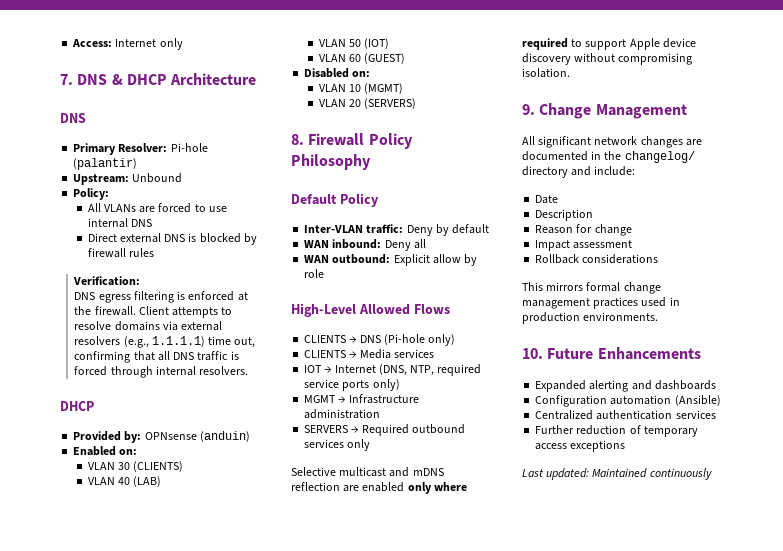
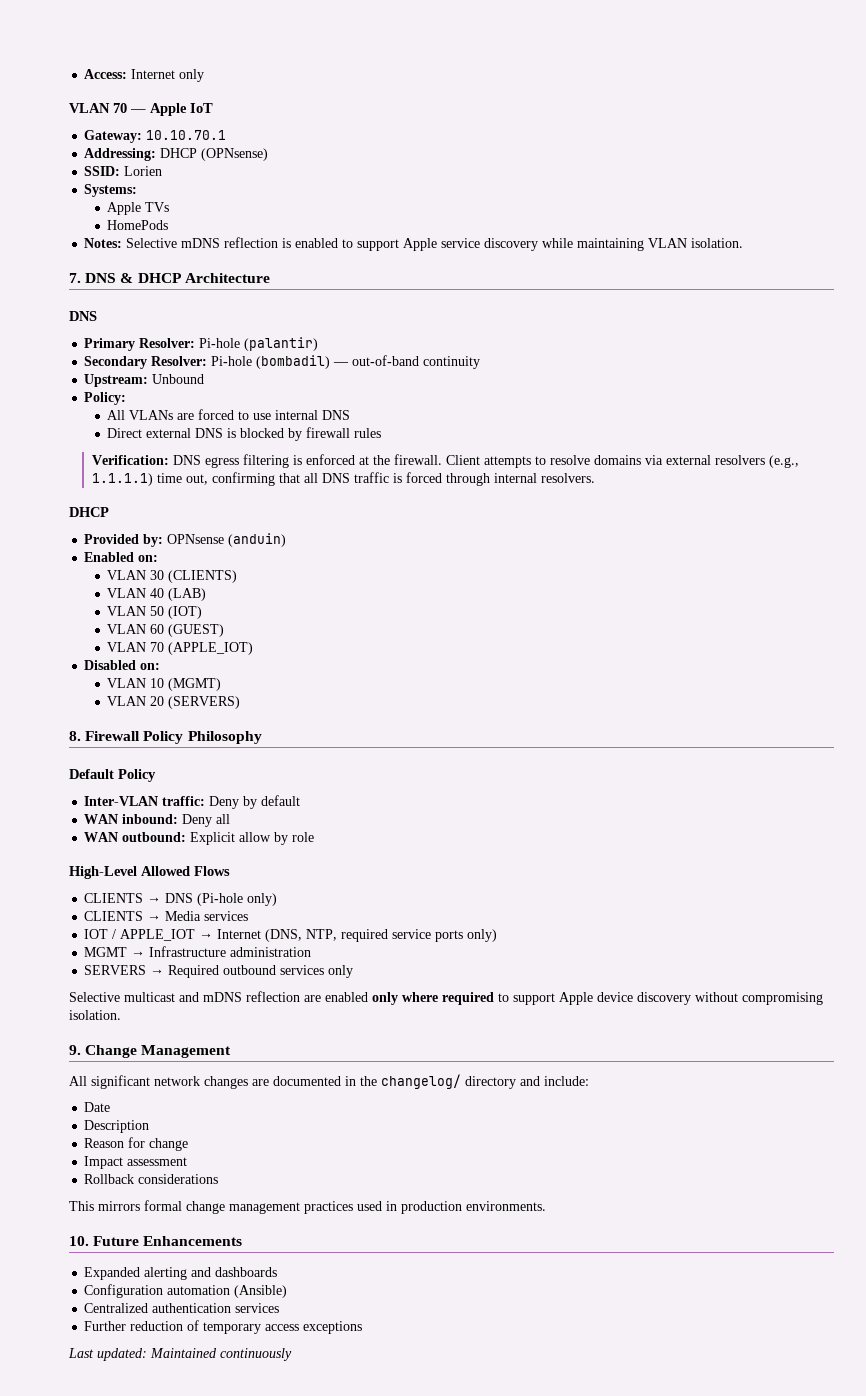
(183, 44) none -> [69,103,213,116] [84,130,227,143] [84,148,269,161] [84,166,163,176] [84,184,138,197] [107,202,170,215] [107,220,169,230] [84,237,744,251] // VLAN 70 — Apple IoT // Gateway: 10.10.70.1 // Addressing: DHCP (OPNsense) // SSID: Lorien // Systems: // Apple TVs // HomePods // Notes: Selective mDNS reflection is enabled to support Apple service discovery while maintaining VLAN isolation.
(138, 164) none -> [84,355,481,369] // Secondary Resolver: Pi-hole (bombadil) — out-of-band continuity
(141, 281) // -> (169, 460) none
(406, 58) none -> [107,642,254,655] // VLAN 70 (APPLE_IOT)
(323, 369) none -> [112,929,196,941] / APPLE_IOT

